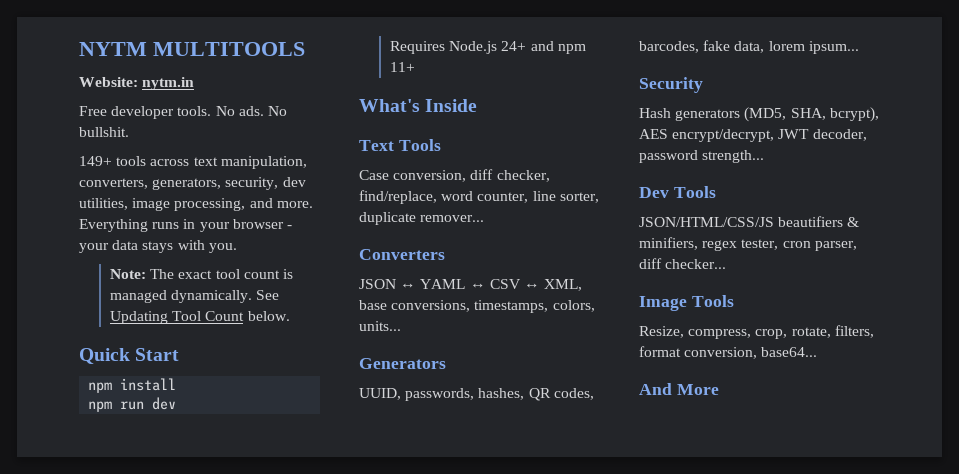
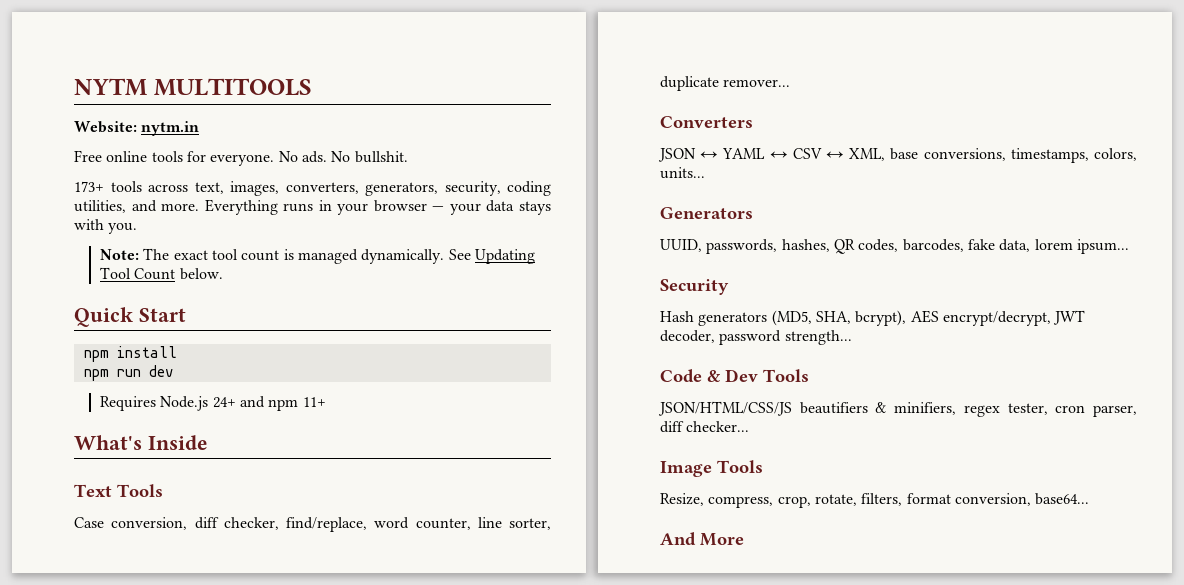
[111,106,212,119] developer tools. -> [106,151,275,166] online tools for everyone.
[79,156,112,166] 149+ -> [74,181,104,192] 173+
[193,156,307,169] text manipulation, -> [194,181,279,196] text, images,
[282,177,306,187] [79,198,246,211] dev utilities, image processing, -> [507,181,551,196] [74,200,126,213] coding utilities,
[286,225,292,229] - -> [432,206,445,211] —
(765, 156) none -> [660,369,721,383] Code &

